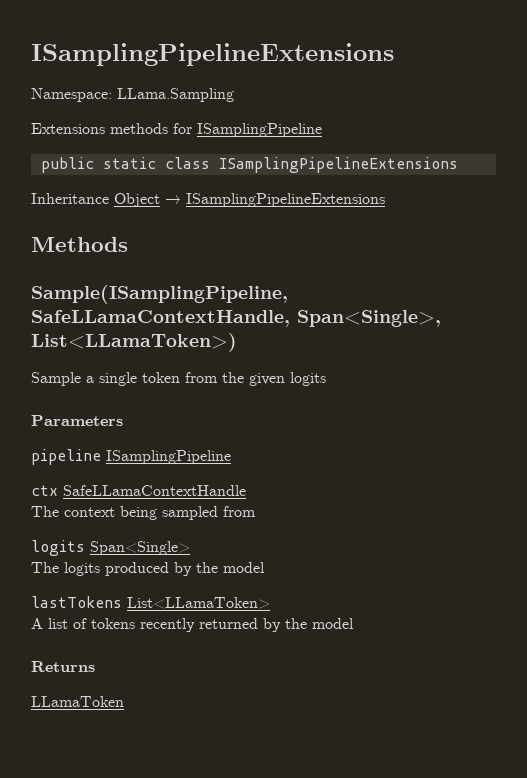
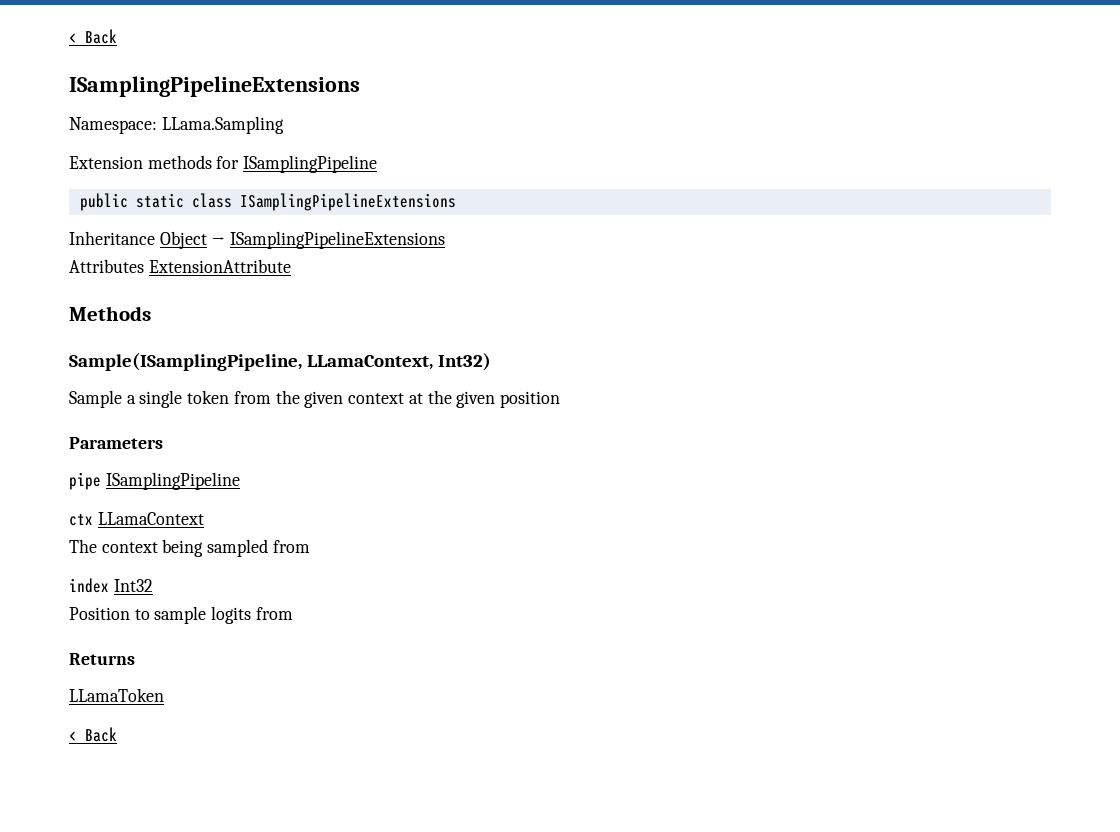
(31, 54) none -> [69,29,117,44] < Back //
[31,123,105,134] Extensions -> [69,156,143,169] Extension
(385, 200) none -> [69,259,291,273] // Attributes ExtensionAttribute
[31,310,441,327] [31,333,237,352] SafeLLamaContextHandle, Span<Single>, List<LLamaToken>) -> [307,353,492,371] LLamaContext, Int32)
[290,372,326,386] logits -> [348,390,560,408] context at the given position
[31,449,101,465] pipeline -> [69,472,101,490] pipe
[63,485,246,496] SafeLLamaContextHandle -> [97,512,204,525] LLamaContext
[31,540,190,556] [31,562,265,576] [31,596,270,609] [31,618,354,632] logits Span<Single> // The logits produced by the model // lastTokens List<LLamaToken> // A list of tokens recently returned by the model -> [69,578,153,593] [69,606,293,624] index Int32 // Position to sample logits from
(124, 701) none -> [69,727,117,742] // < Back

